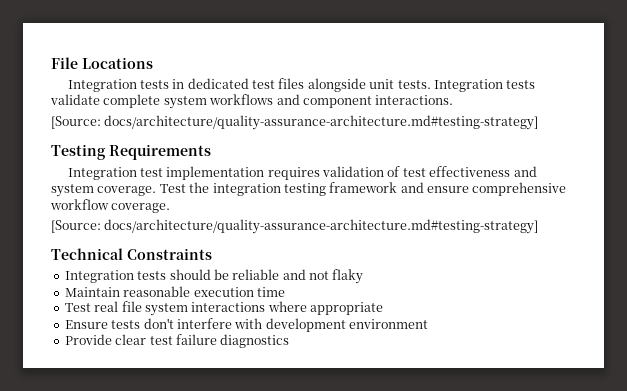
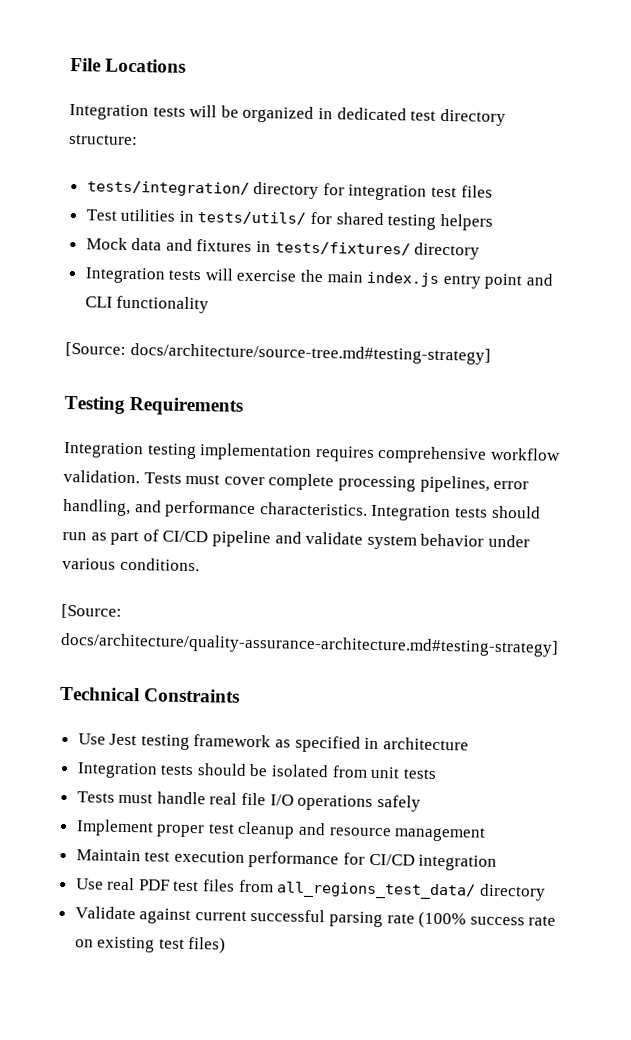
[172,78,536,92] [50,94,454,109] [51,115,539,130] in dedicated test files alongside unit tests. Integration tests validate complete system workflows and component interactions. // [Source: docs/architecture/quality-assurance-architecture.md#testing-strategy] -> [189,104,506,126] [69,133,138,146] [86,180,493,201] [85,208,493,231] [85,237,481,260] [84,267,554,290] [84,295,210,314] [65,341,491,365] will be organized in dedicated test directory structure: // tests/integration/ directory for integration test files // Test utilities in tests/utils/ for shared testing helpers // Mock data and fixtures in tests/fixtures/ directory // Integration tests will exercise the main index.js entry point and CLI functionality // [Source: docs/architecture/source-tree.md#testing-strategy]
[139,168,163,177] test -> [146,443,197,460] testing
[322,166,537,177] [51,182,567,197] [50,199,171,213] [51,219,539,234] [51,248,212,260] [64,269,364,284] [64,286,285,297] [64,301,383,316] [64,318,428,332] [64,334,290,348] validation of test effectiveness and system coverage. Test the integration testing framework and ensure comprehensive workflow coverage. // [Source: docs/architecture/quality-assurance-architecture.md#testing-strategy] // Technical Constraints // Integration tests should be reliable and not flaky // Maintain reasonable execution time // Test real file system interactions where appropriate // Ensure tests don't interfere with development environment // Provide clear test failure diagnostics -> [377,445,561,464] [63,469,530,493] [63,498,541,522] [62,529,530,550] [62,557,200,572] [61,603,122,619] [60,632,559,657] [60,686,241,703] [77,733,469,753] [76,762,437,779] [76,791,421,812] [75,819,487,842] [75,849,498,871] [75,877,546,901] [74,906,557,929] [74,936,227,954] comprehensive workflow validation. Tests must cover complete processing pipelines, error handling, and performance characteristics. Integration tests should run as part of CI/CD pipeline and validate system behavior under various conditions. // [Source: docs/architecture/quality-assurance-architecture.md#testing-strategy] // Technical Constraints // Use Jest testing framework as specified in architecture // Integration tests should be isolated from unit tests // Tests must handle real file I/O operations safely // Implement proper test cleanup and resource management // Maintain test execution performance for CI/CD integration // Use real PDF test files from all_regions_test_data/ directory // Validate against current successful parsing rate (100% success rate on existing test files)

